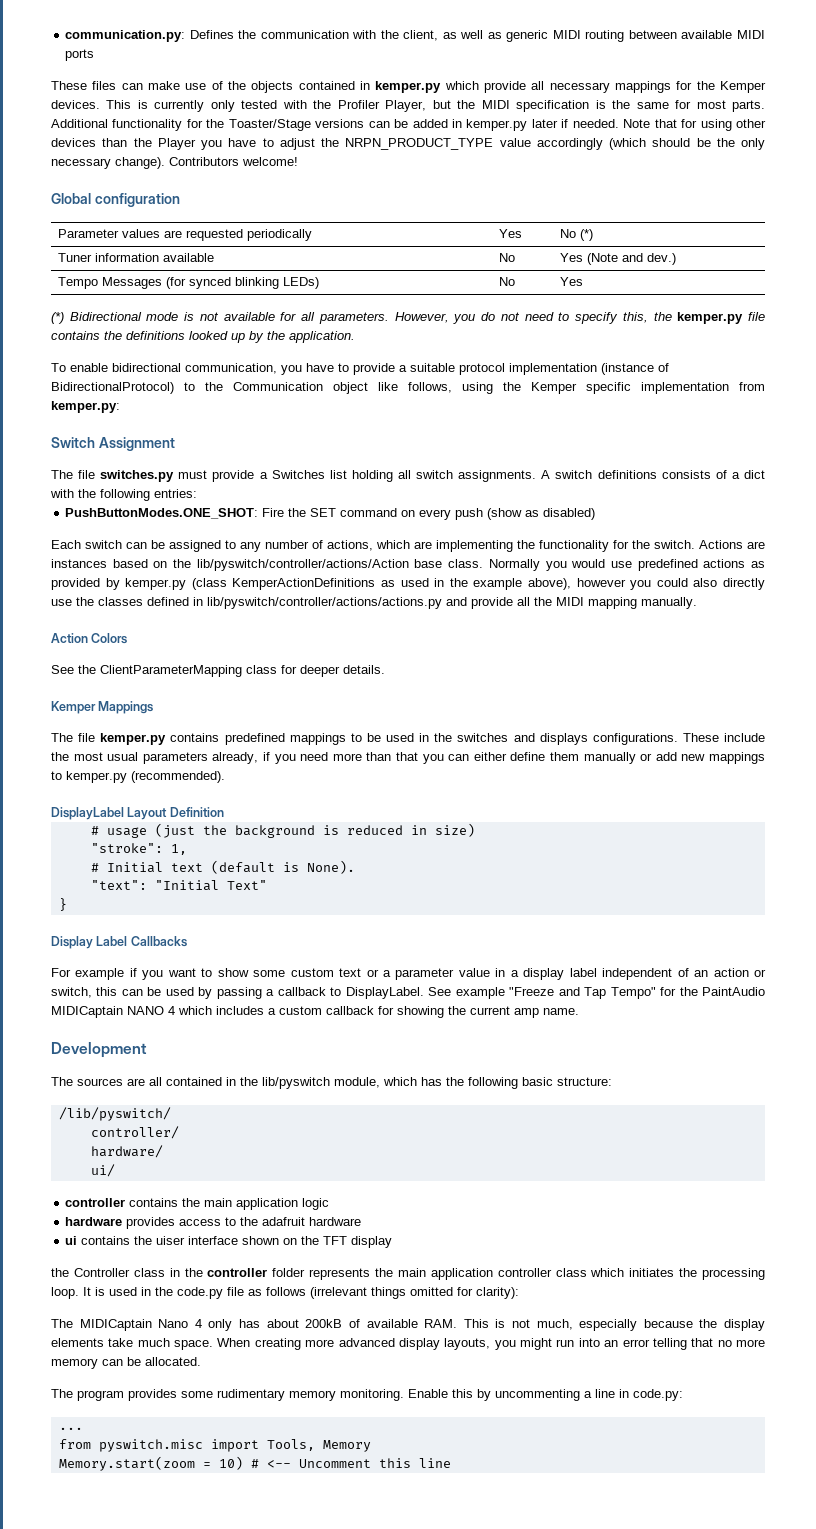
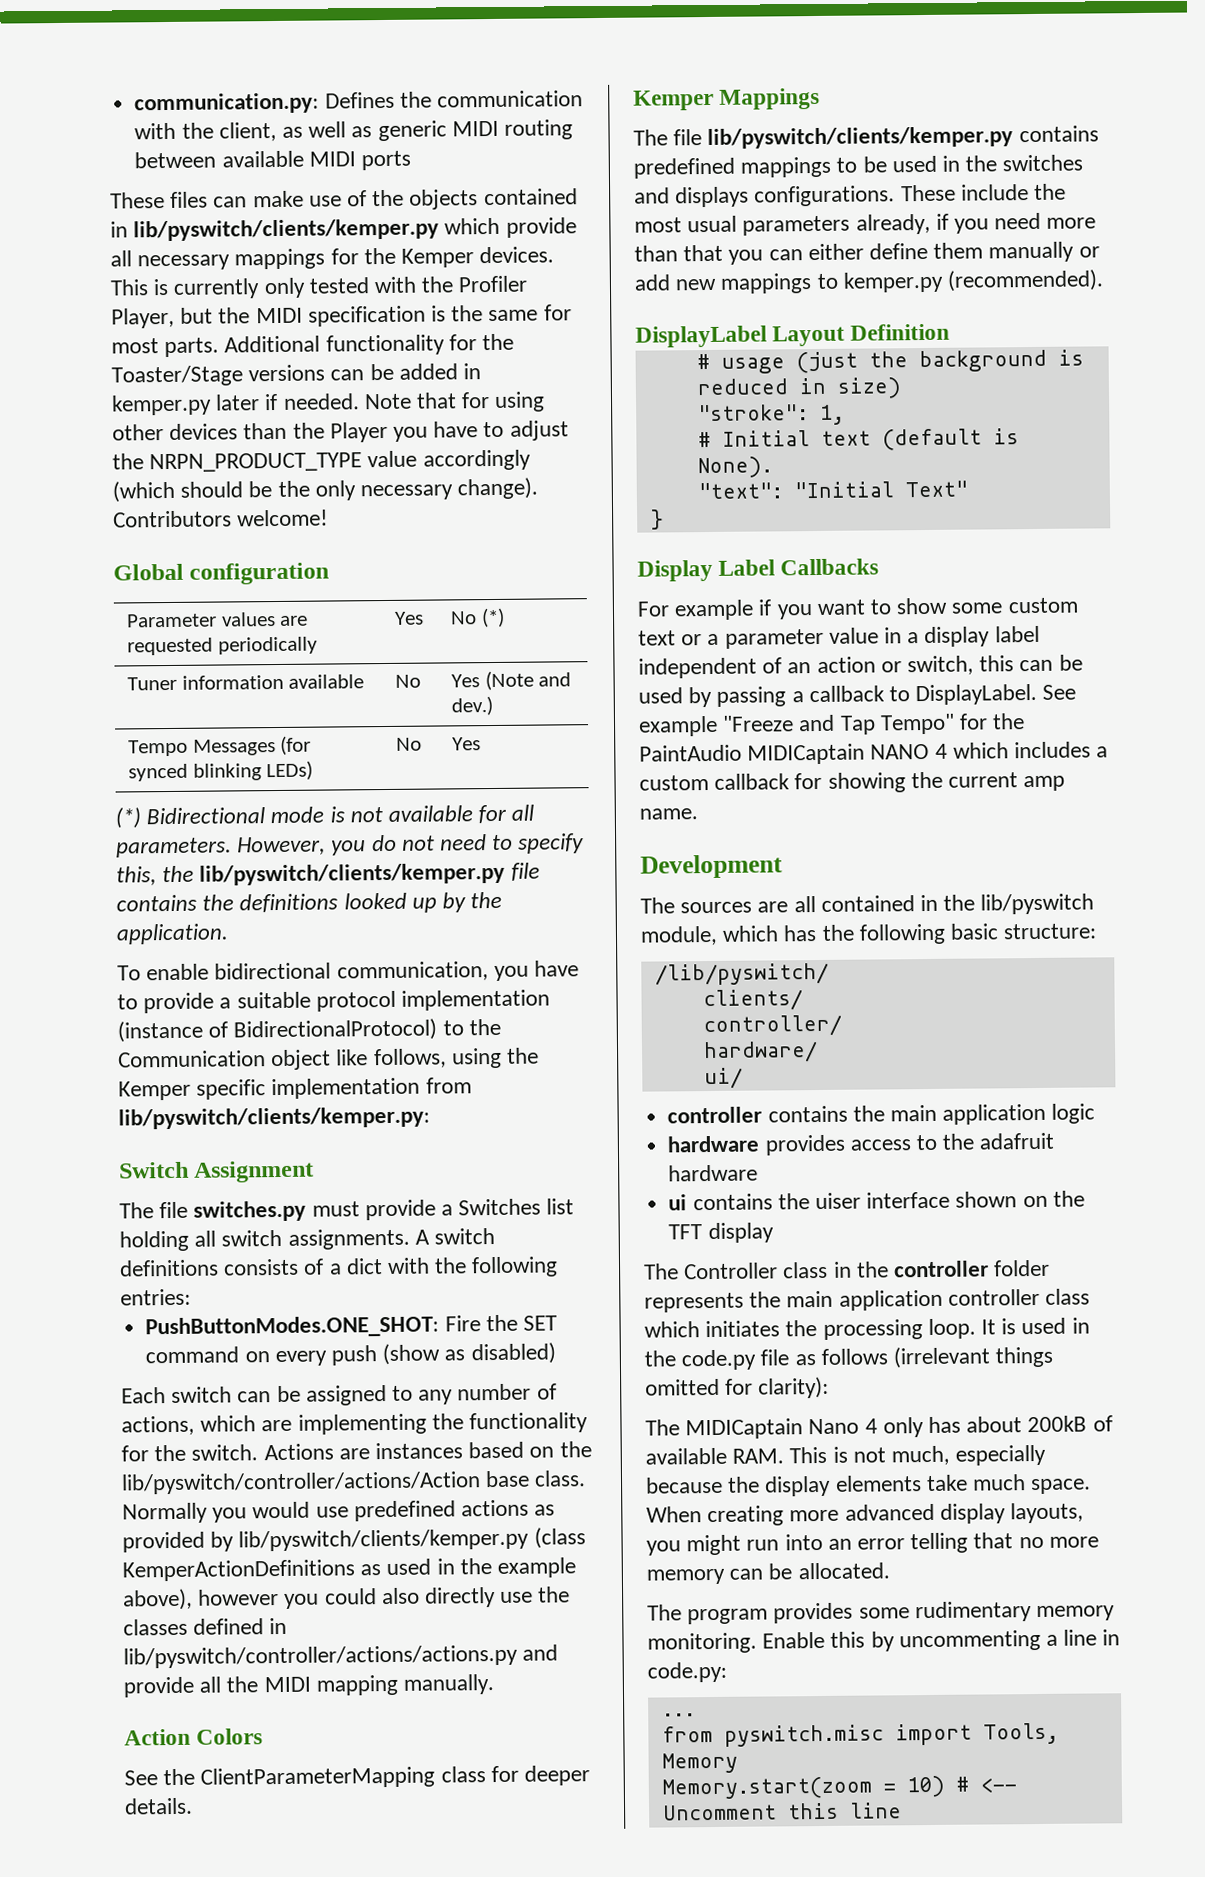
[375,81,442,93] kemper.py -> [133,218,440,242] lib/pyswitch/clients/kemper.py
[677,312,744,324] kemper.py -> [199,862,506,886] lib/pyswitch/clients/kemper.py
[51,401,120,413] kemper.py: -> [118,1106,430,1130] lib/pyswitch/clients/kemper.py:
[125,578,187,590] kemper.py -> [238,1528,530,1552] lib/pyswitch/clients/kemper.py
[100,733,167,745] kemper.py -> [707,126,1014,149] lib/pyswitch/clients/kemper.py
(171, 1114) none -> [702,989,803,1012] // clients/
[51,1268,69,1277] the -> [644,1263,679,1280] The

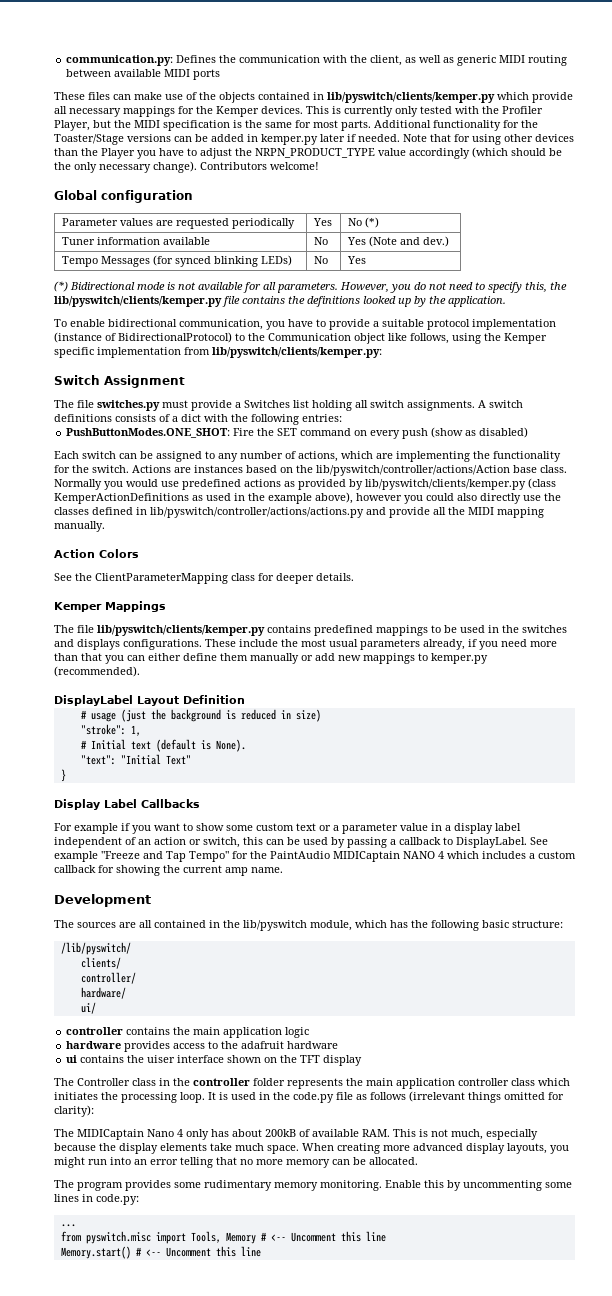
[1046,1629,1098,1646] a line -> [545,1182,572,1188] [54,1194,79,1202] some lines
[661,1775,1017,1800] [662,1802,902,1821] // Memory.start(zoom = 10) # <-- Uncomment this line -> [260,1231,386,1242] [60,1246,261,1259] # <-- Uncomment this line // Memory.start() # <-- Uncomment this line

